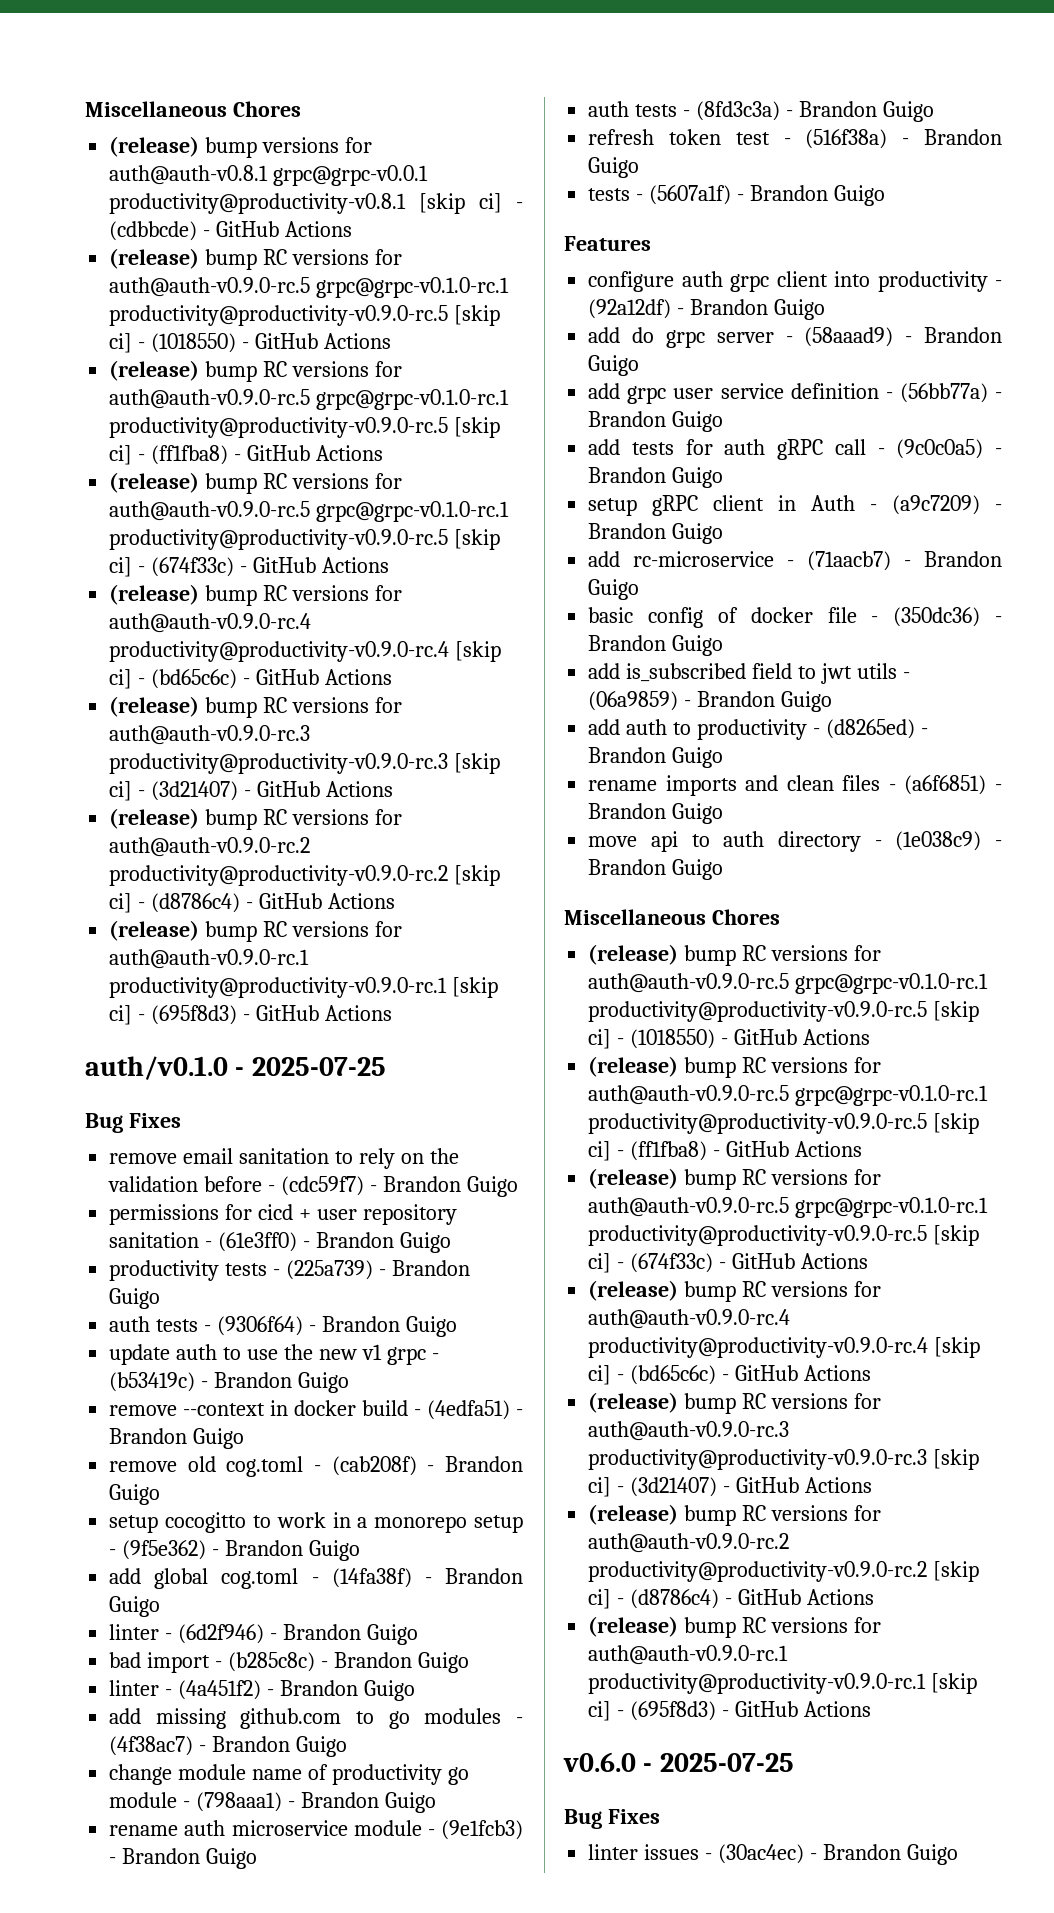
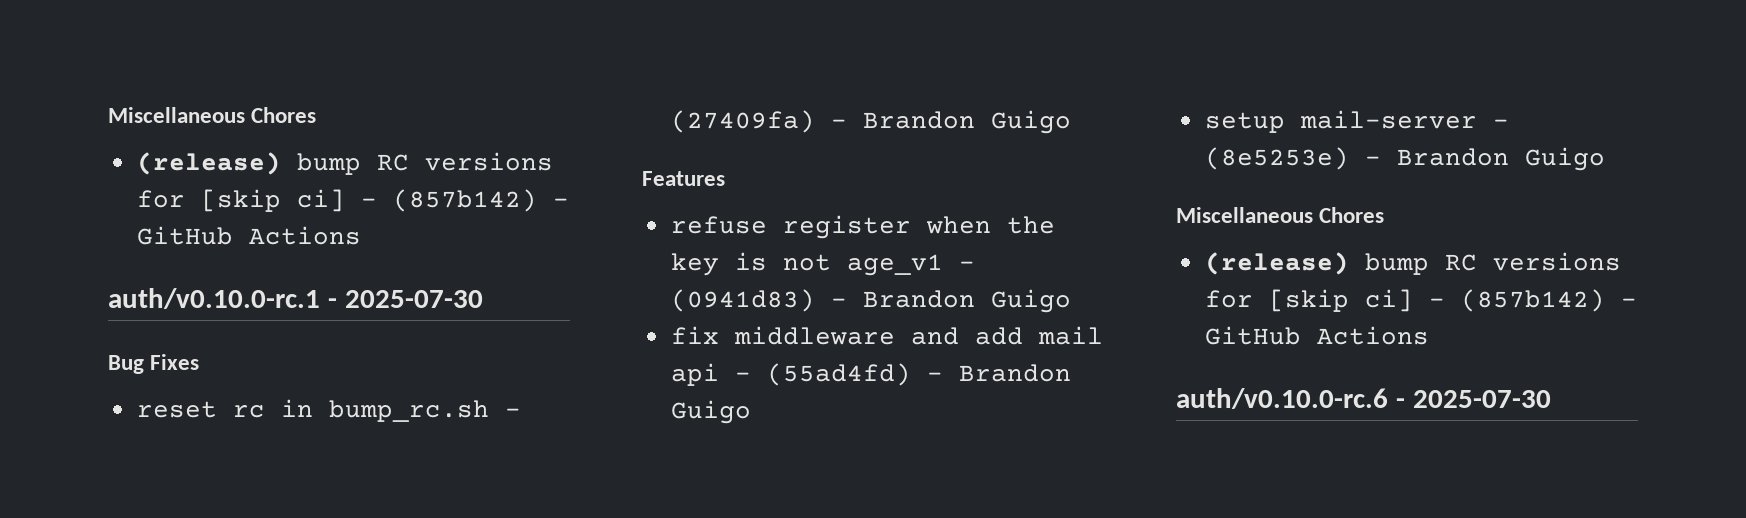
[85,101,301,117] [109,136,373,158] [109,165,429,186] [109,193,523,214] [109,221,353,241] [109,248,402,270] [109,277,510,298] [109,305,501,326] [109,333,391,353] [109,360,402,382] [109,389,510,410] [109,417,501,438] [109,445,383,465] [109,472,402,494] [109,501,510,522] [109,529,501,550] [109,557,389,577] [109,584,402,606] [109,613,312,633] [109,641,502,662] [109,669,392,689] [109,696,402,718] [109,725,311,745] [109,753,501,774] [109,781,393,801] [109,808,402,830] [109,837,311,857] [109,865,501,886] [109,893,395,913] [109,920,402,942] [109,949,310,969] [109,977,499,998] [109,1005,392,1025] [85,1056,386,1080] [85,1113,181,1133] [109,1148,459,1169] [108,1176,518,1197] [109,1204,457,1225] [109,1232,451,1253] [109,1260,470,1281] [109,1288,161,1309] [109,1316,457,1337] [109,1344,439,1365] [109,1372,350,1393] [109,1400,524,1420] [109,1428,245,1449] [109,1456,523,1477] [109,1484,161,1505] [109,1512,523,1533] [109,1540,360,1561] [109,1568,523,1589] [109,1596,161,1617] [109,1624,418,1645] [109,1652,469,1673] [109,1680,415,1701] [109,1708,523,1729] [109,1736,348,1757] [109,1764,469,1785] [109,1792,436,1813] [109,1820,523,1840] [109,1848,258,1869] [588,101,934,122] [588,129,1002,149] [588,157,640,178] [588,185,885,206] [564,236,651,251] [588,271,1003,292] [588,299,826,320] [588,327,1002,348] [588,355,640,376] [588,383,1002,404] [588,411,724,432] [588,439,1003,460] [588,467,724,488] [588,495,1003,516] [588,523,724,544] [588,551,1002,571] [588,579,640,600] [588,607,1002,628] [588,635,724,656] [588,663,910,684] [588,691,833,712] [588,719,928,740] [588,747,724,768] [588,775,1002,796] [588,803,724,824] [588,831,982,852] Miscellaneous Chores // (release) bump versions for auth@auth-v0.8.1 grpc@grpc-v0.0.1 productivity@productivity-v0.8.1 [skip ci] - (cdbbcde) - GitHub Actions // (release) bump RC versions for auth@auth-v0.9.0-rc.5 grpc@grpc-v0.1.0-rc.1 productivity@productivity-v0.9.0-rc.5 [skip ci] - (1018550) - GitHub Actions // (release) bump RC versions for auth@auth-v0.9.0-rc.5 grpc@grpc-v0.1.0-rc.1 productivity@productivity-v0.9.0-rc.5 [skip ci] - (ff1fba8) - GitHub Actions // (release) bump RC versions for auth@auth-v0.9.0-rc.5 grpc@grpc-v0.1.0-rc.1 productivity@productivity-v0.9.0-rc.5 [skip ci] - (674f33c) - GitHub Actions // (release) bump RC versions for auth@auth-v0.9.0-rc.4 productivity@productivity-v0.9.0-rc.4 [skip ci] - (bd65c6c) - GitHub Actions // (release) bump RC versions for auth@auth-v0.9.0-rc.3 productivity@productivity-v0.9.0-rc.3 [skip ci] - (3d21407) - GitHub Actions // (release) bump RC versions for auth@auth-v0.9.0-rc.2 productivity@productivity-v0.9.0-rc.2 [skip ci] - (d8786c4) - GitHub Actions // (release) bump RC versions for auth@auth-v0.9.0-rc.1 productivity@productivity-v0.9.0-rc.1 [skip ci] - (695f8d3) - GitHub Actions // auth/v0.1.0 - 2025-07-25 // Bug Fixes // remove email sanitation to rely on the validation before - (cdc59f7) - Brandon Guigo // permissions for cicd + user repository sanitation - (61e3ff0) - Brandon Guigo // productivity tests - (225a739) - Brandon Guigo // auth tests - (9306f64) - Brandon Guigo // update auth to use the new v1 grpc - (b53419c) - Brandon Guigo // remove --context in docker build - (4edfa51) - Brandon Guigo // remove old cog.toml - (cab208f) - Brandon Guigo // setup cocogitto to work in a monorepo setup - (9f5e362) - Brandon Guigo // add global cog.toml - (14fa38f) - Brandon Guigo // linter - (6d2f946) - Brandon Guigo // bad import - (b285c8c) - Brandon Guigo // linter - (4a451f2) - Brandon Guigo // add missing github.com to go modules - (4f38ac7) - Brandon Guigo // change module name of productivity go module - (798aaa1) - Brandon Guigo // rename auth microservice module - (9e1fcb3) - Brandon Guigo // auth tests - (8fd3c3a) - Brandon Guigo // refresh token test - (516f38a) - Brandon Guigo // tests - (5607a1f) - Brandon Guigo // Features // configure auth grpc client into productivity - (92a12df) - Brandon Guigo // add do grpc server - (58aaad9) - Brandon Guigo // add grpc user service definition - (56bb77a) - Brandon Guigo // add tests for auth gRPC call - (9c0c0a5) - Brandon Guigo // setup gRPC client in Auth - (a9c7209) - Brandon Guigo // add rc-microservice - (71aacb7) - Brandon Guigo // basic config of docker file - (350dc36) - Brandon Guigo // add is_subscribed field to jwt utils - (06a9859) - Brandon Guigo // add auth to productivity - (d8265ed) - Brandon Guigo // rename imports and clean files - (a6f6851) - Brandon Guigo // move api to auth directory - (1e038c9) -> [108,107,317,123] [136,152,553,175] [136,189,569,212] [136,226,361,245] [108,288,483,309] [108,354,200,374] [136,399,521,422] [670,110,1071,134] [642,171,725,186] [670,215,1055,239] [670,252,975,276] [670,289,1071,313] [670,326,1103,345] [670,363,1071,386] [670,400,751,424] [1204,110,1509,133] [1204,147,1349,170] Miscellaneous Chores // (release) bump RC versions for [skip ci] - (857b142) - GitHub Actions // auth/v0.10.0-rc.1 - 2025-07-30 // Bug Fixes // reset rc in bump_rc.sh - (27409fa) - Brandon Guigo // Features // refuse register when the key is not age_v1 - (0941d83) - Brandon Guigo // fix middleware and add mail api - (55ad4fd) - Brandon Guigo // setup mail-server - (8e5253e)
[588,973,989,994] [588,1001,980,1022] [588,1029,870,1049] [588,1056,881,1078] [588,1085,989,1106] [588,1113,980,1134] [588,1141,862,1161] [588,1168,881,1190] [588,1197,989,1218] [588,1225,980,1246] [588,1253,868,1273] [588,1280,881,1302] [588,1309,791,1329] [588,1337,981,1358] [588,1365,871,1385] [588,1392,881,1414] [588,1421,790,1441] [588,1449,980,1470] [588,1477,872,1497] [588,1504,881,1526] [588,1533,790,1553] [588,1561,980,1582] [588,1589,874,1609] [588,1616,881,1638] [588,1645,789,1665] [588,1673,978,1694] [588,1701,871,1721] [563,1752,794,1772] [564,1809,660,1829] [588,1844,958,1865] auth@auth-v0.9.0-rc.5 grpc@grpc-v0.1.0-rc.1 productivity@productivity-v0.9.0-rc.5 [skip ci] - (1018550) - GitHub Actions // (release) bump RC versions for auth@auth-v0.9.0-rc.5 grpc@grpc-v0.1.0-rc.1 productivity@productivity-v0.9.0-rc.5 [skip ci] - (ff1fba8) - GitHub Actions // (release) bump RC versions for auth@auth-v0.9.0-rc.5 grpc@grpc-v0.1.0-rc.1 productivity@productivity-v0.9.0-rc.5 [skip ci] - (674f33c) - GitHub Actions // (release) bump RC versions for auth@auth-v0.9.0-rc.4 productivity@productivity-v0.9.0-rc.4 [skip ci] - (bd65c6c) - GitHub Actions // (release) bump RC versions for auth@auth-v0.9.0-rc.3 productivity@productivity-v0.9.0-rc.3 [skip ci] - (3d21407) - GitHub Actions // (release) bump RC versions for auth@auth-v0.9.0-rc.2 productivity@productivity-v0.9.0-rc.2 [skip ci] - (d8786c4) - GitHub Actions // (release) bump RC versions for auth@auth-v0.9.0-rc.1 productivity@productivity-v0.9.0-rc.1 [skip ci] - (695f8d3) - GitHub Actions // v0.6.0 - 2025-07-25 // Bug Fixes // linter issues - (30ac4ec) - Brandon Guigo -> [1268,289,1637,312] [1204,326,1429,345] [1176,388,1551,409] [skip ci] - (857b142) - GitHub Actions // auth/v0.10.0-rc.6 - 2025-07-30

